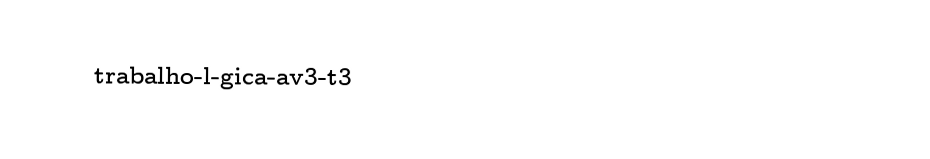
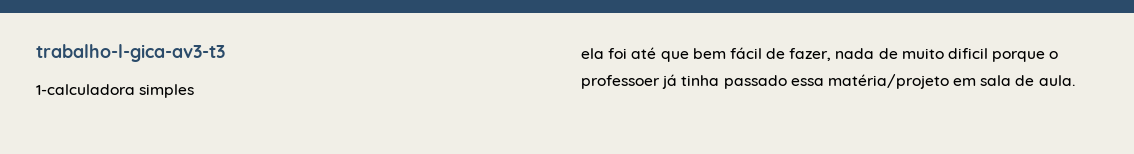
(353, 78) none -> [36,84,195,98] [581,47,1059,62] [581,74,1075,89] // 1-calculadora simples // ela foi até que bem fácil de fazer, nada de muito dificil porque o professoer já tinha passado essa matéria/projeto em sala de aula.

